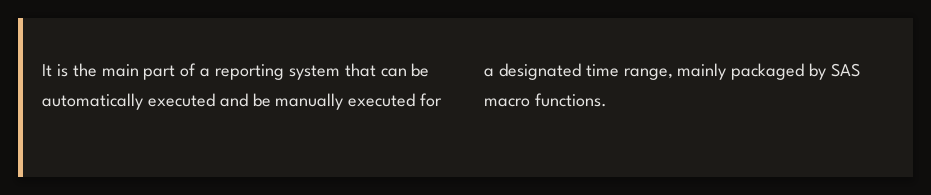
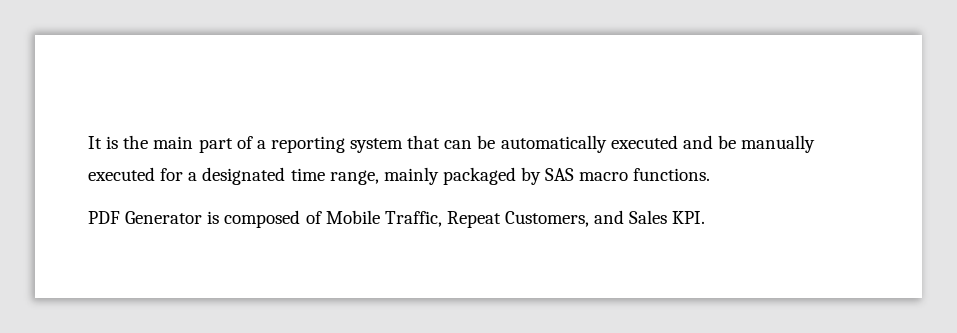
(607, 100) none -> [88,210,706,228] // PDF Generator is composed of Mobile Traffic, Repeat Customers, and Sales KPI.

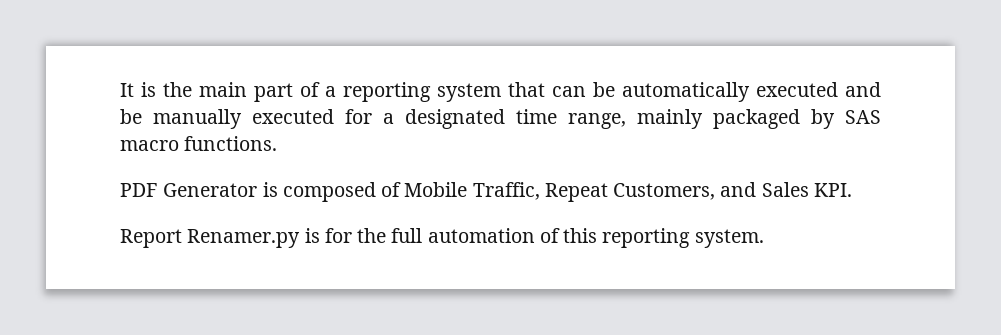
(706, 217) none -> [120,228,764,248] // Report Renamer.py is for the full automation of this reporting system.

